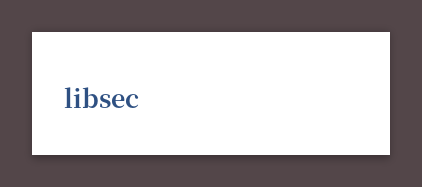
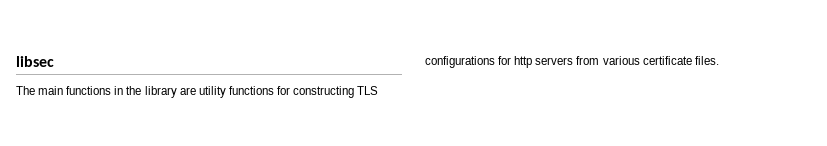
(139, 97) none -> [16,86,379,98] [425,56,719,68] // The main functions in the library are utility functions for constructing TLS configurations for http servers from various certificate files.

